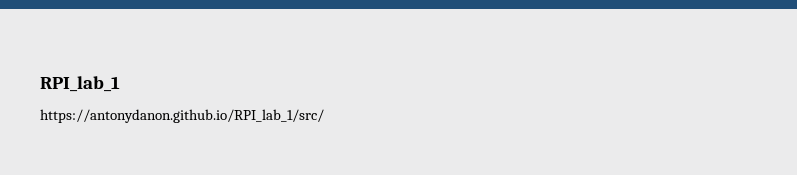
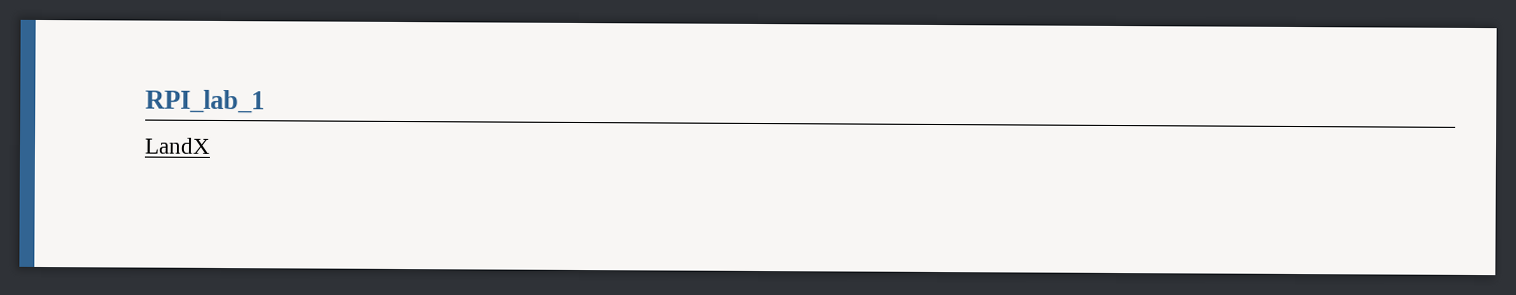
[40,109,324,123] https://antonydanon.github.io/RPI_lab_1/src/ -> [144,137,211,154] LandX

